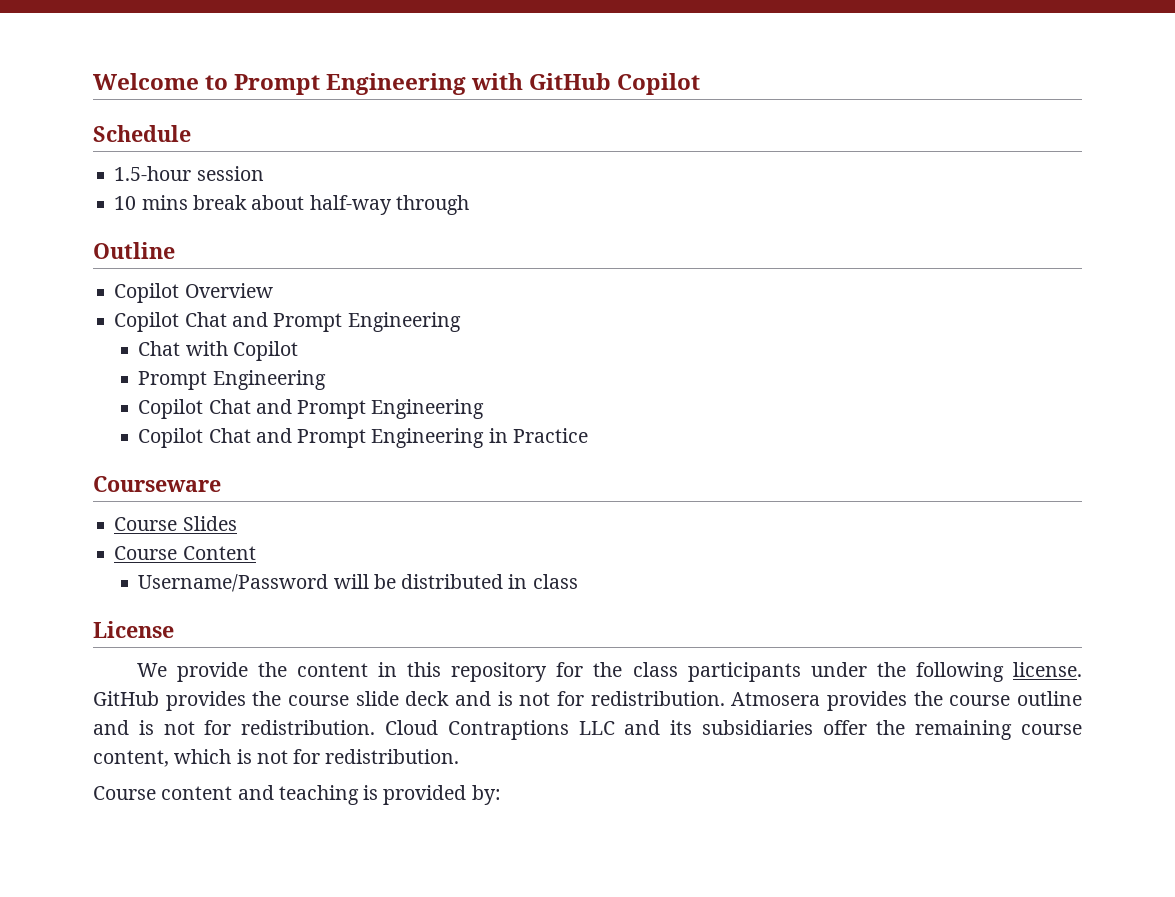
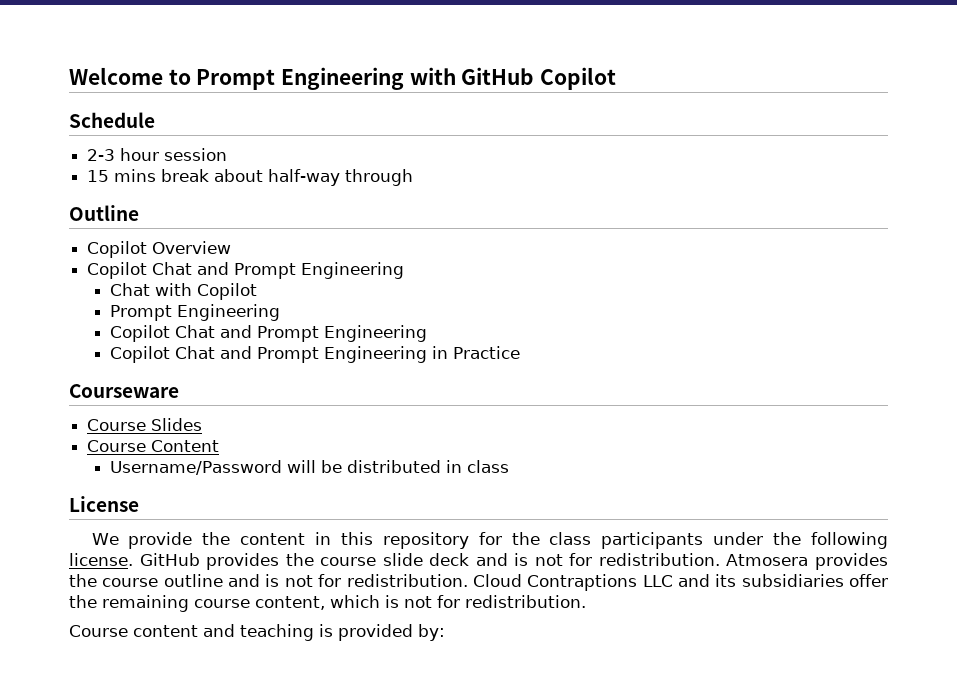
[114,166,192,181] 1.5-hour -> [87,148,160,161] 2-3 hour
[114,196,137,210] 10 -> [87,170,110,182] 15

